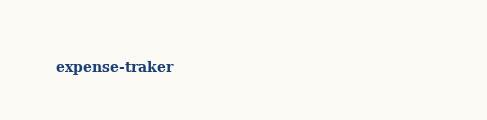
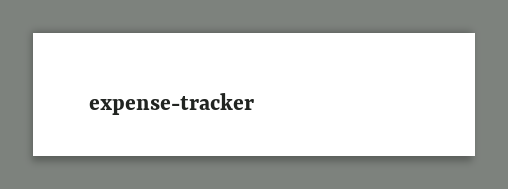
[56,61,174,75] expense-traker -> [89,93,254,115] expense-tracker

